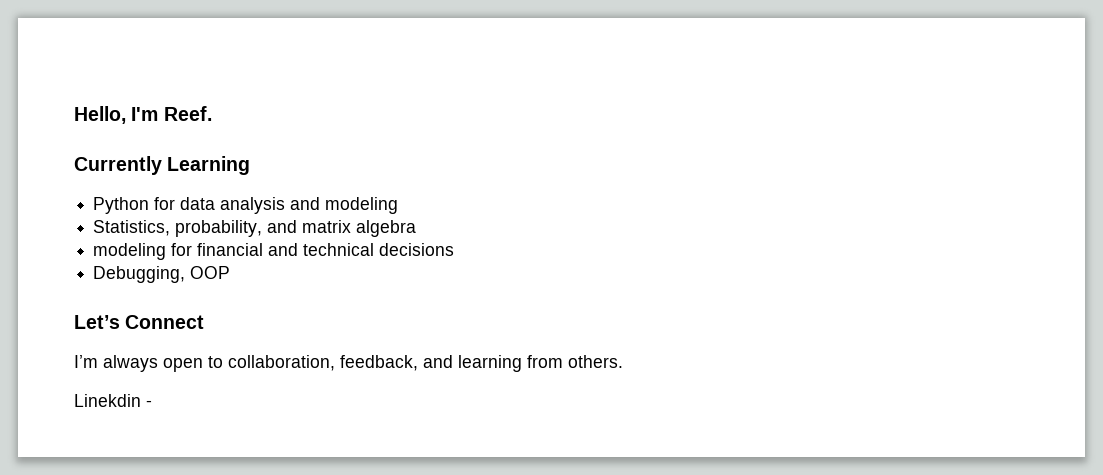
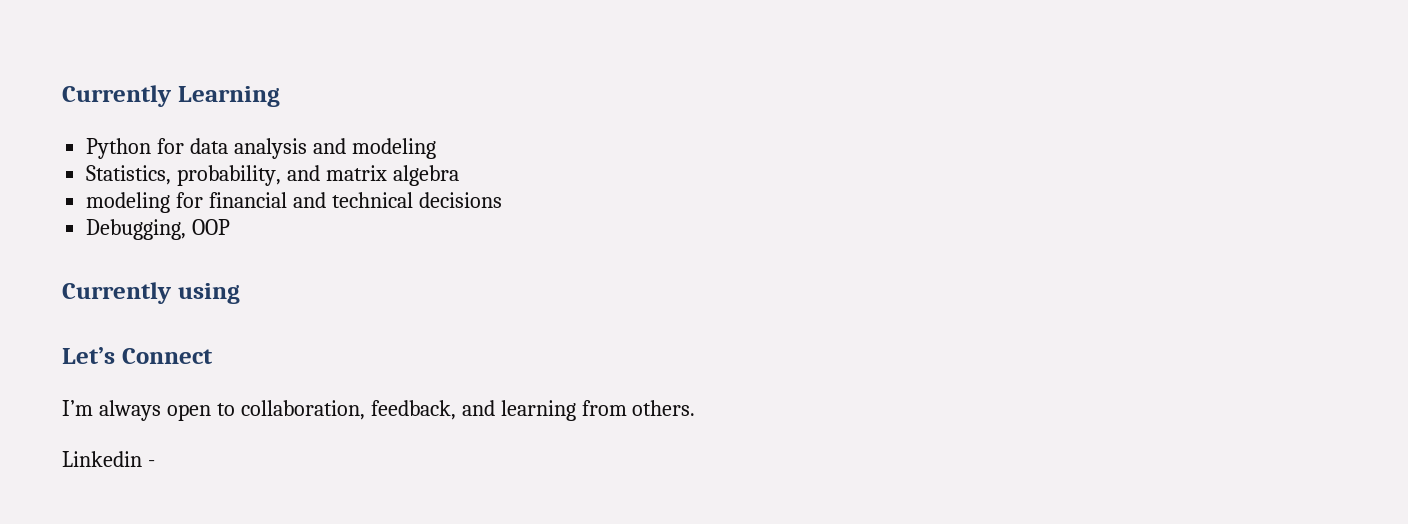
[74,106,212,124] Hello, I'm Reef. // -> (62, 96) none
(231, 272) none -> [62,282,240,304] // Currently using
[74,394,141,407] Linekdin -> [62,451,142,467] Linkedin

